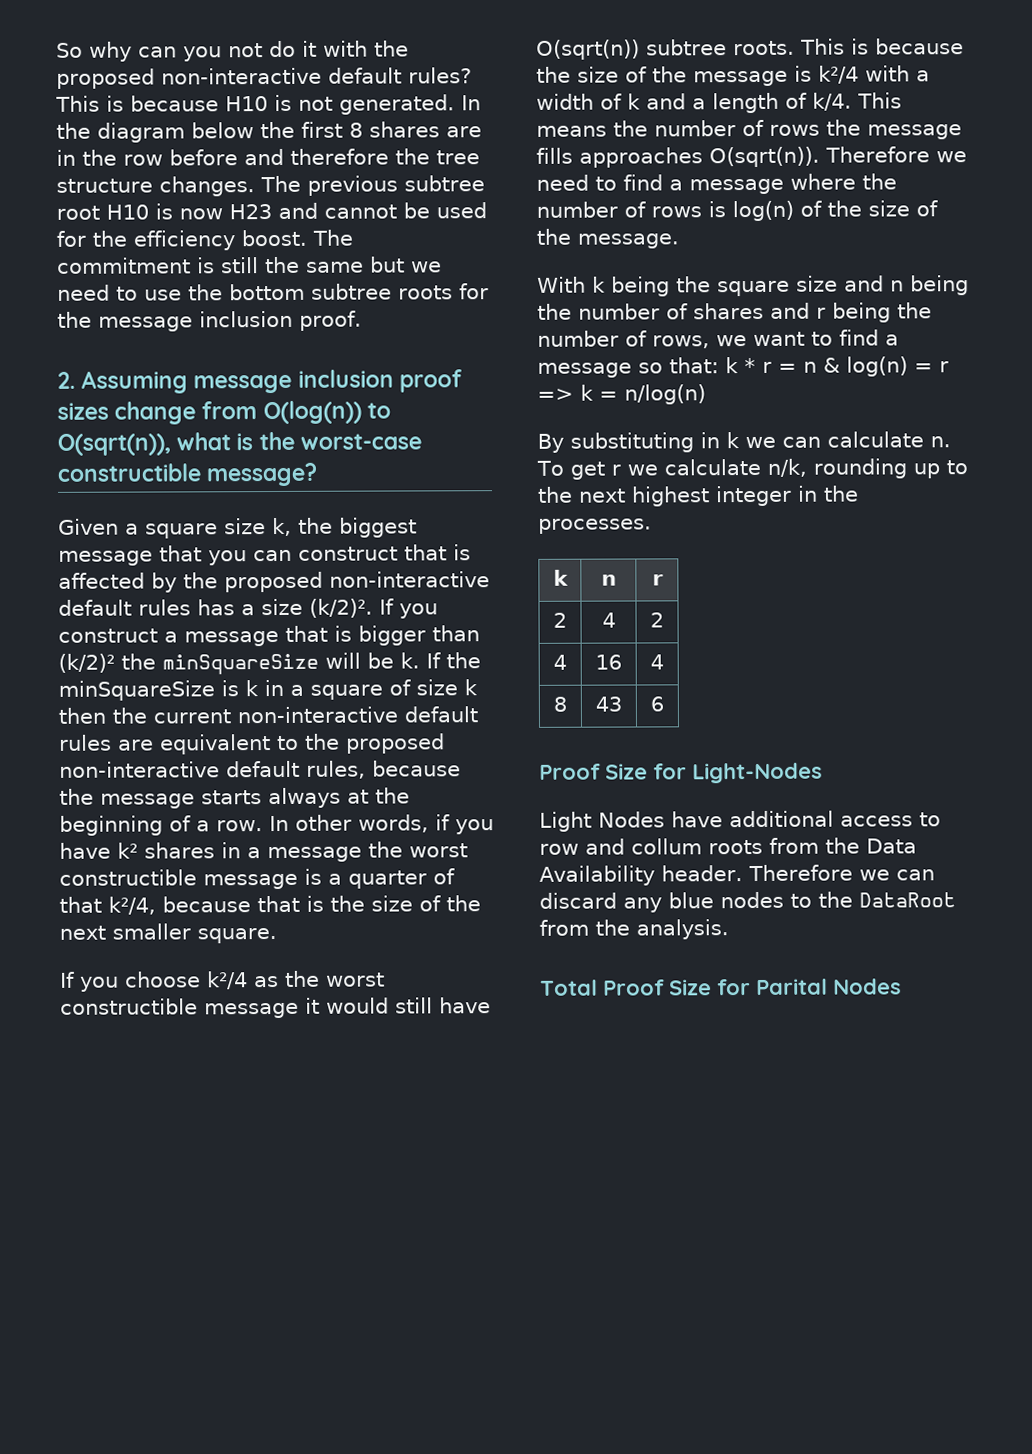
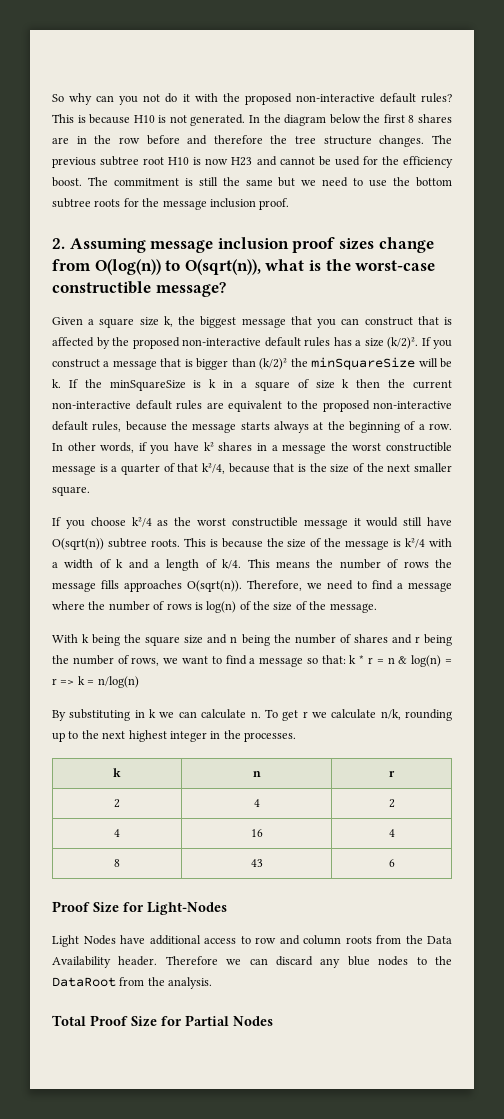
[825,146,930,163] Therefore -> [247,580,302,591] Therefore,
[631,838,702,855] collum -> [303,935,341,945] column
[756,978,828,995] Parital -> [185,1015,229,1026] Partial

